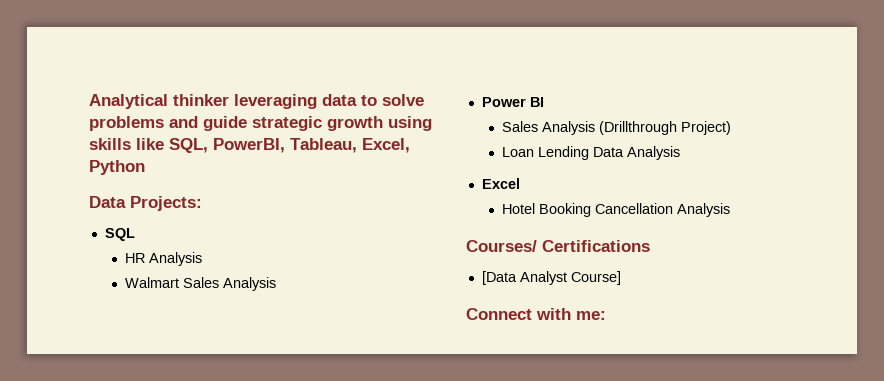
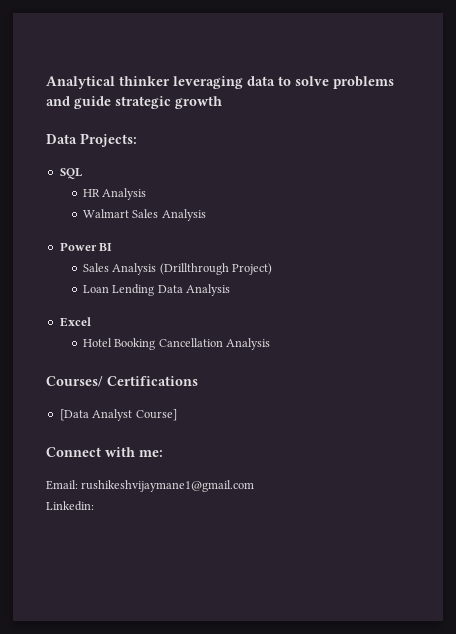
[388,116,432,131] [89,138,410,153] [89,160,145,175] using skills like SQL, PowerBI, Tableau, Excel, Python -> (222, 102) none
(606, 315) none -> [46,480,255,492] [46,501,94,511] // Email: rushikeshvijaymane1@gmail.com // Linkedin:

